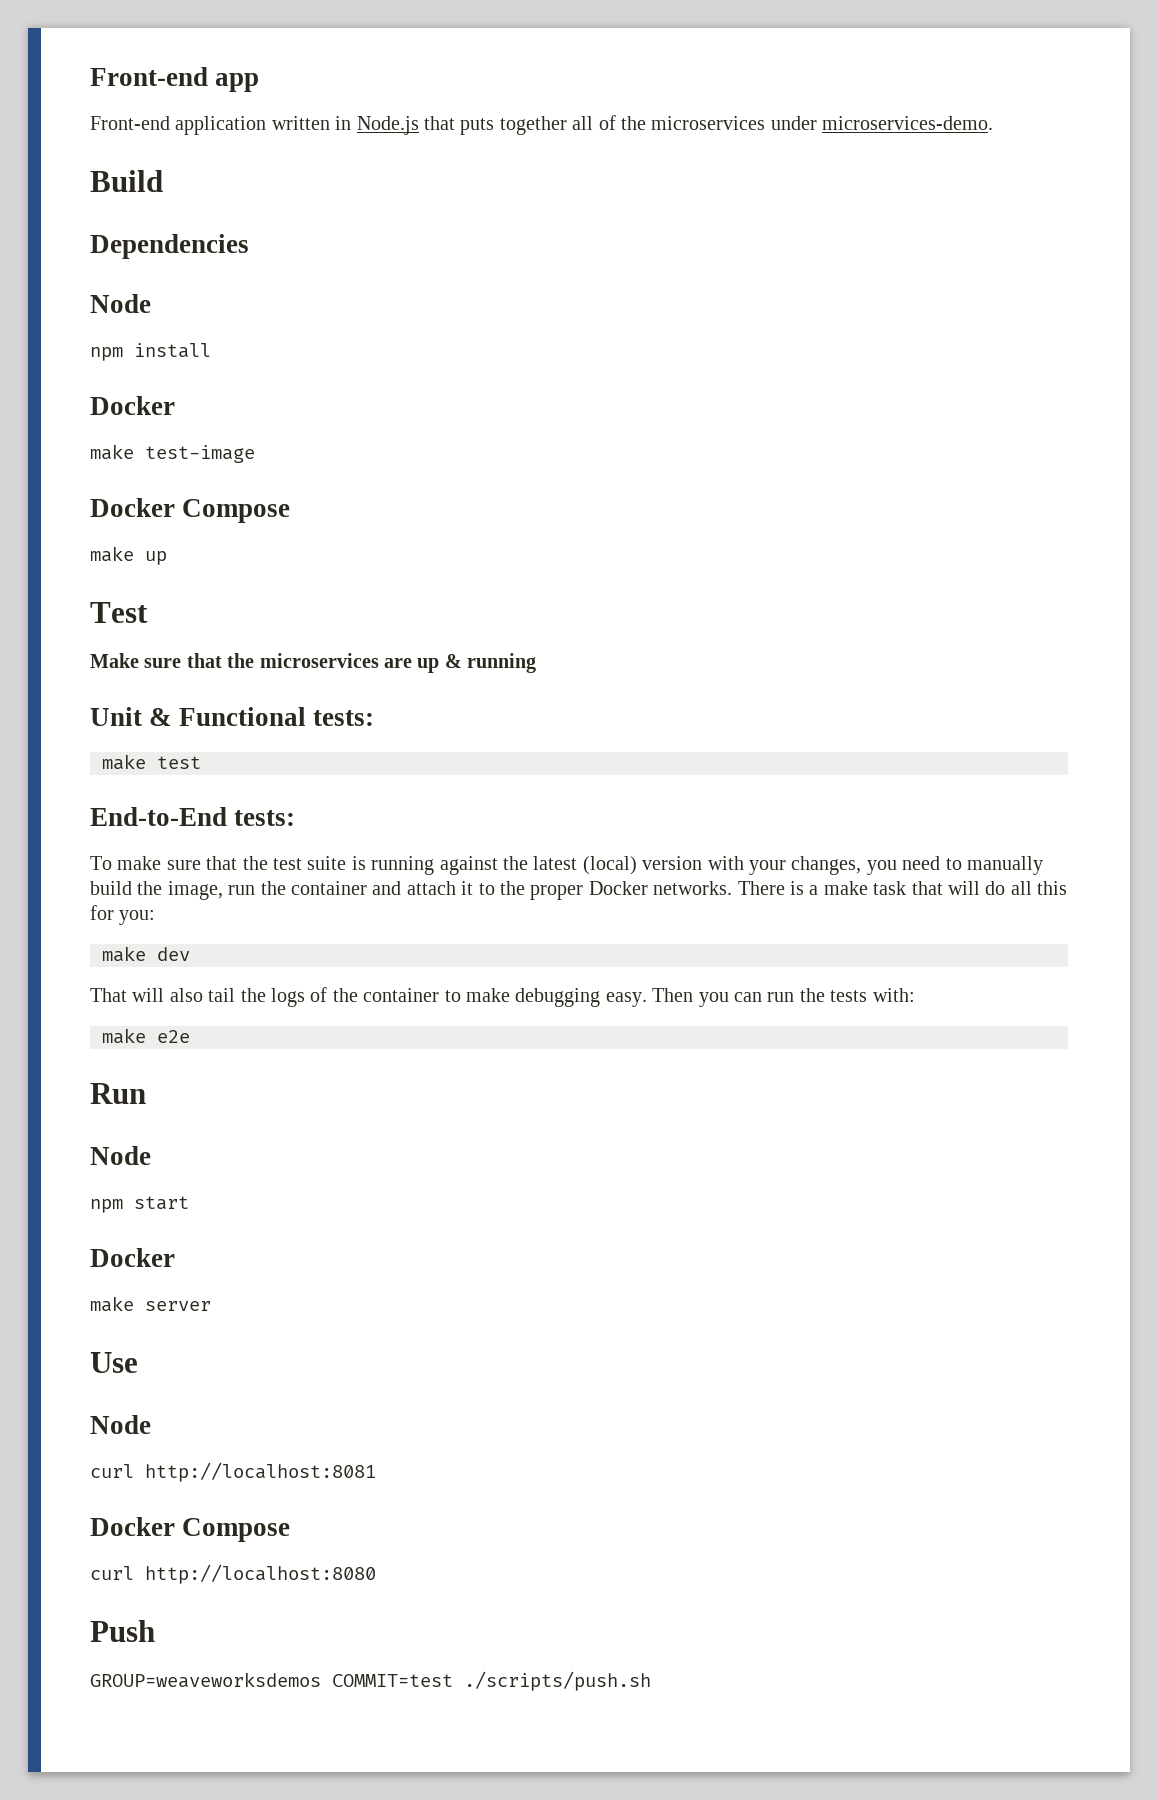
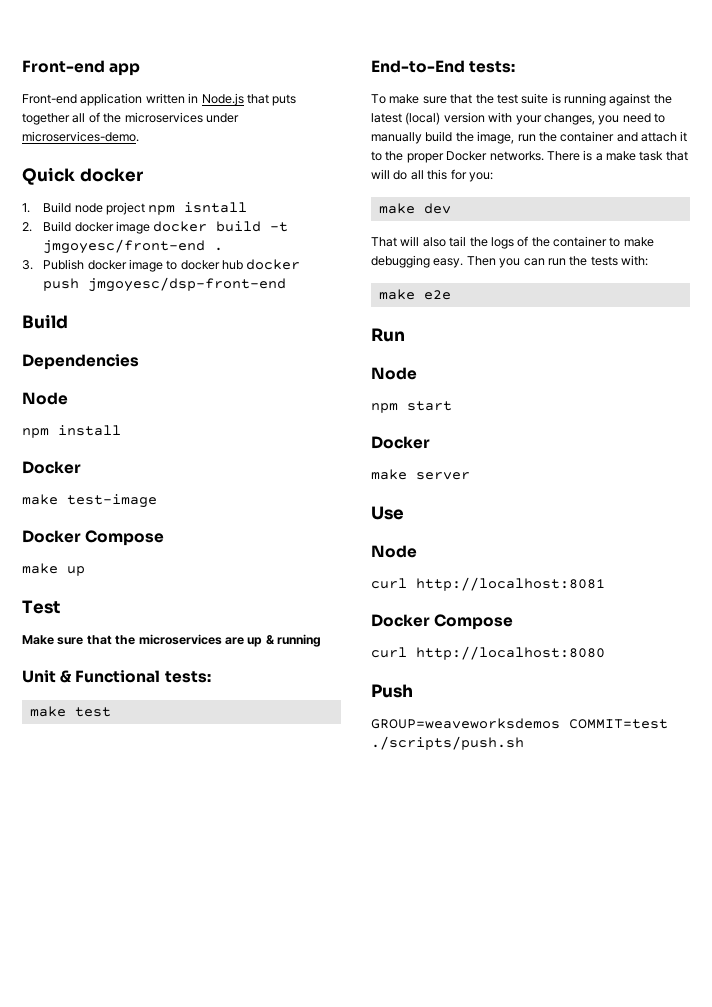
(994, 123) none -> [22,167,143,185] [22,202,248,215] [22,221,289,234] [43,239,224,254] [22,259,301,272] [43,277,287,292] // Quick docker // 1. Build node project npm isntall // 2. Build docker image docker build -t jmgoyesc/front-end . // 3. Publish docker image to docker hub docker push jmgoyesc/dsp-front-end

